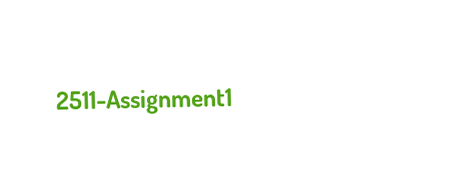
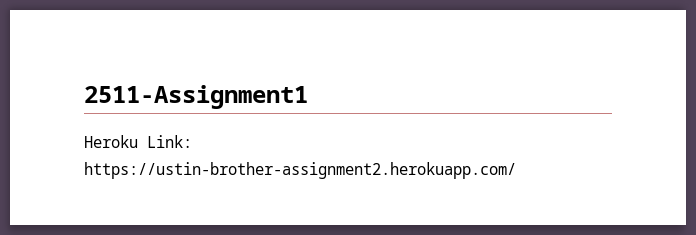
(233, 102) none -> [84,135,192,148] [84,162,516,179] // Heroku Link: https://ustin-brother-assignment2.herokuapp.com/

